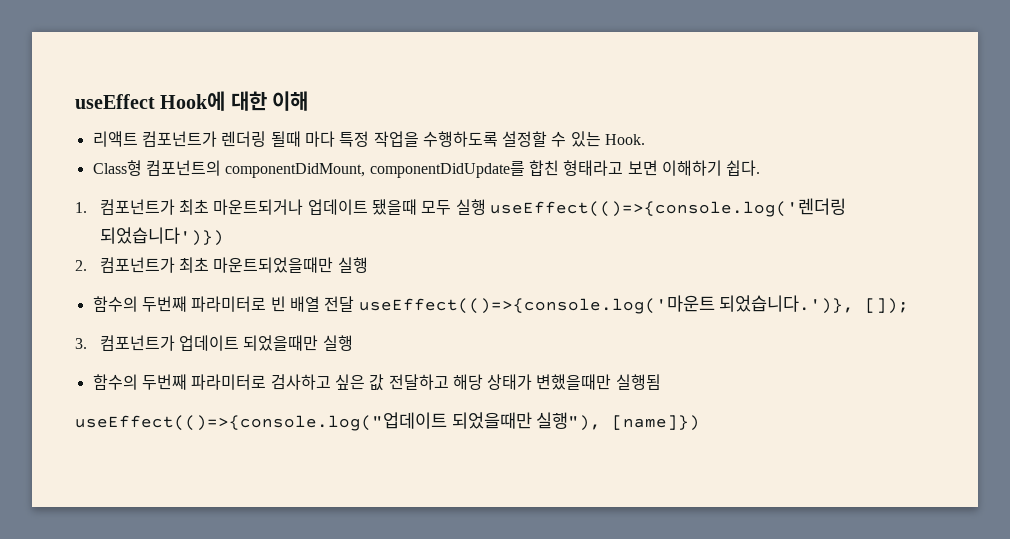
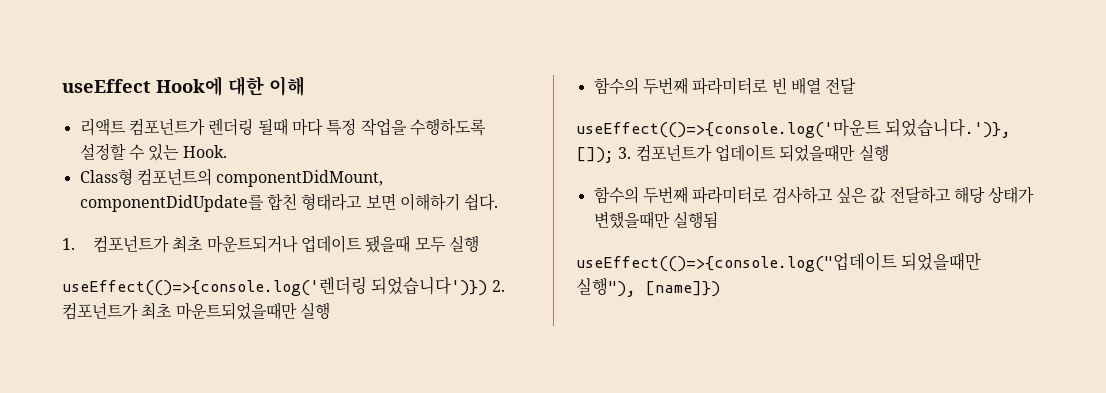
(486, 207) none -> (480, 243) //
(224, 236) // -> (488, 286) none
(355, 304) none -> (857, 85) //
(910, 306) // -> (614, 155) none

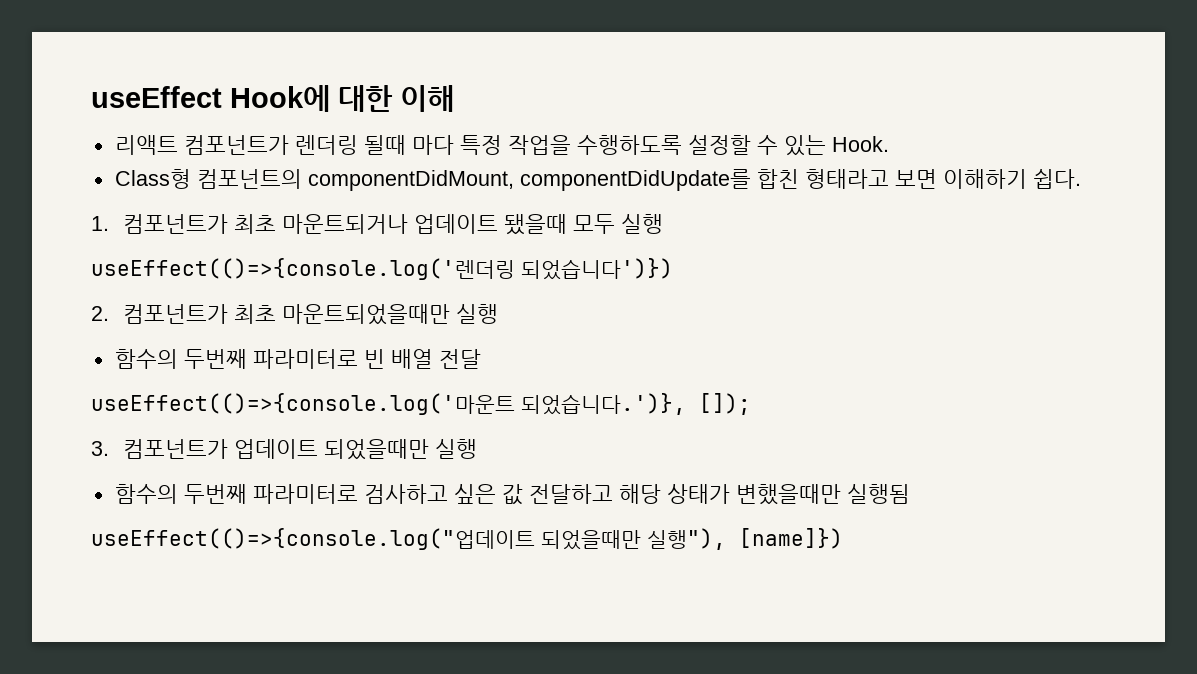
(488, 286) none -> (673, 269) //
(614, 155) none -> (751, 404) //

